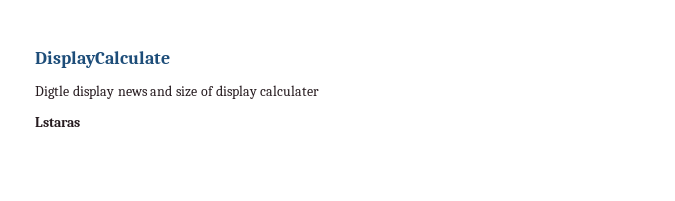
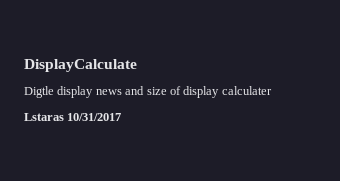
(80, 122) none -> [67,113,122,121] 10/31/2017

